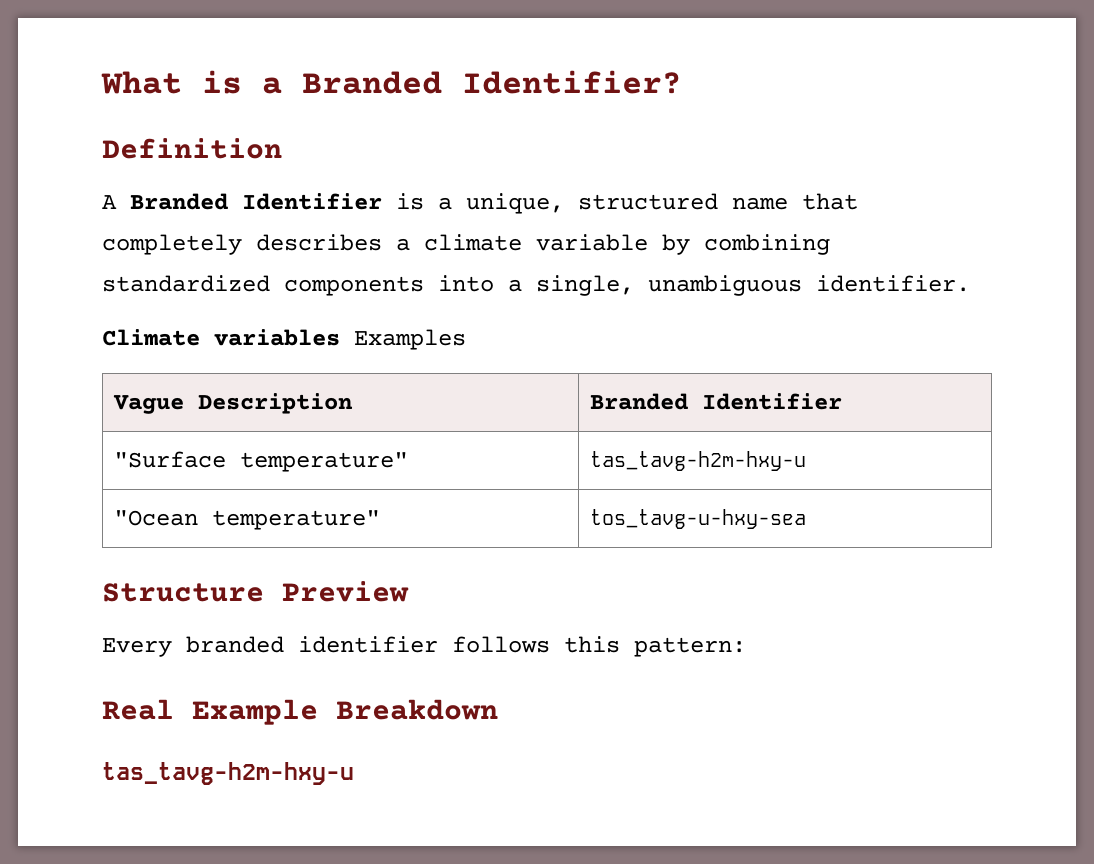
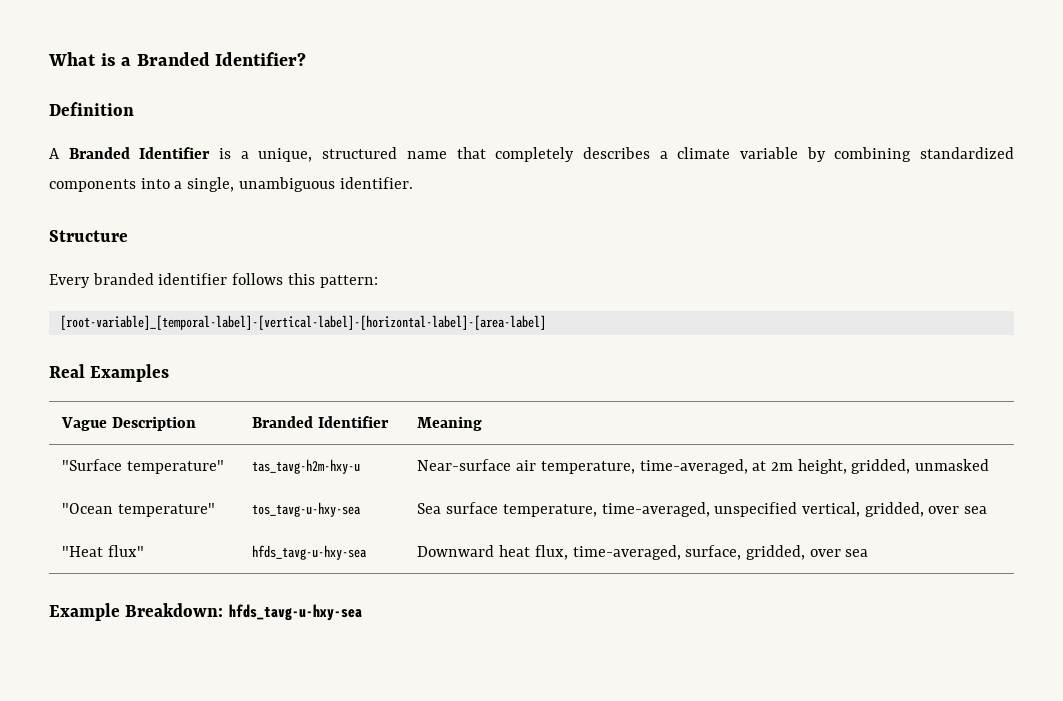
[102,329,466,350] [112,393,353,414] [589,393,842,410] [113,451,408,472] [589,451,806,471] [113,510,380,530] [589,509,806,529] // Climate variables Examples // Vague Description | Branded Identifier // "Surface temperature" | tas_tavg-h2m-hxy-u // "Ocean temperature" | tos_tavg-u-hxy-sea -> (413, 183) none
[282,581,409,602] Preview -> (128, 236) none
(746, 647) none -> [59,315,546,330] // [root-variable]_[temporal-label]-[vertical-label]-[horizontal-label]-[area-label]
[192,699,498,725] [102,762,354,785] Example Breakdown // tas_tavg-h2m-hxy-u -> [90,364,170,382] [61,416,197,431] [252,416,390,428] [417,416,483,431] [62,459,225,474] [252,459,361,474] [417,459,990,474] [62,503,216,517] [252,502,362,517] [417,502,988,517] [62,545,145,557] [252,545,368,560] [417,545,869,560] [49,603,362,621] Examples // Vague Description | Branded Identifier | Meaning // "Surface temperature" | tas_tavg-h2m-hxy-u | Near-surface air temperature, time-averaged, at 2m height, gridded, unmasked // "Ocean temperature" | tos_tavg-u-hxy-sea | Sea surface temperature, time-averaged, unspecified vertical, gridded, over sea // "Heat flux" | hfds_tavg-u-hxy-sea | Downward heat flux, time-averaged, surface, gridded, over sea // Example Breakdown: hfds_tavg-u-hxy-sea

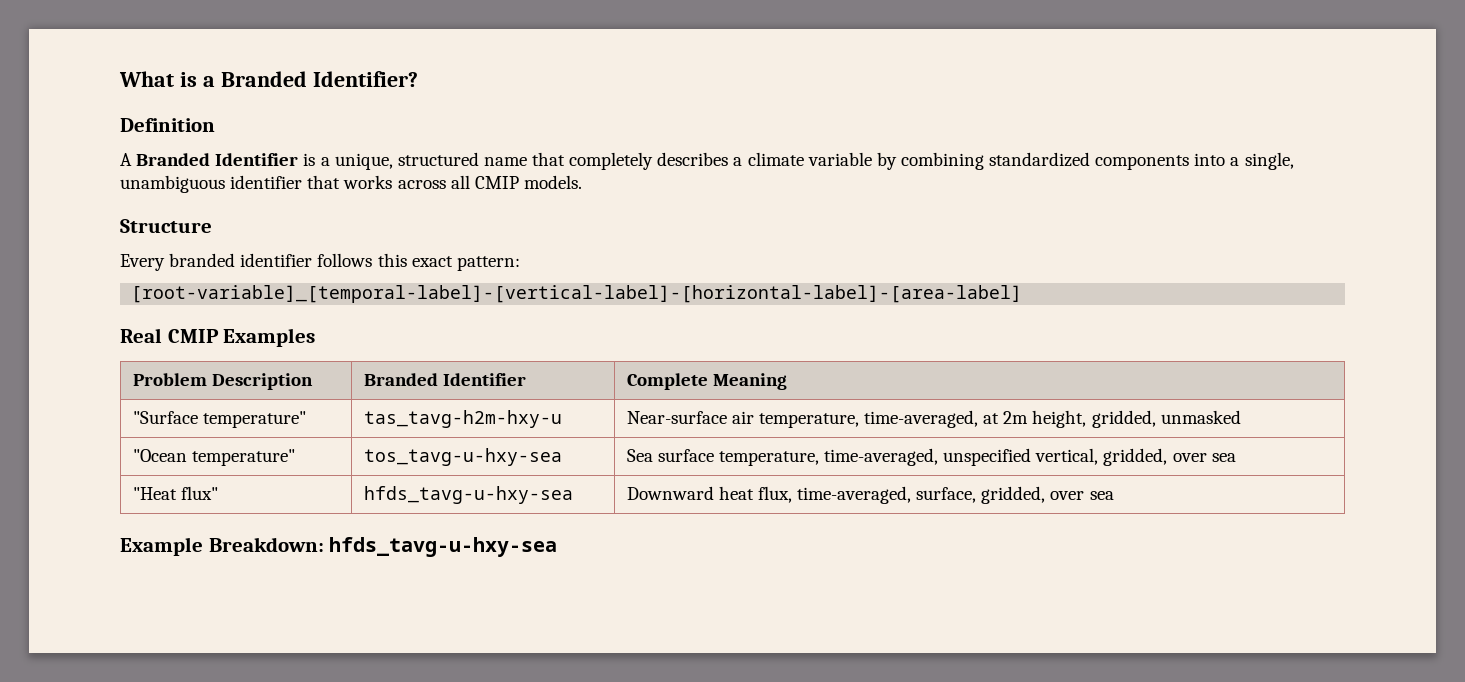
[339,177,413,189] identifier. -> [230,175,582,189] identifier that works across all CMIP models.
(315, 279) none -> [411,256,453,267] exact
(85, 371) none -> [167,329,219,343] CMIP
[61,417,108,431] Vague -> [132,373,207,386] Problem
(390, 422) none -> [626,373,708,390] Complete

